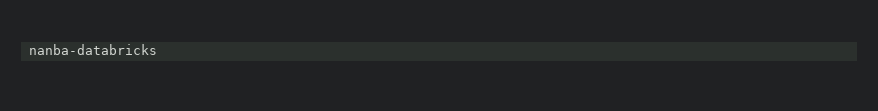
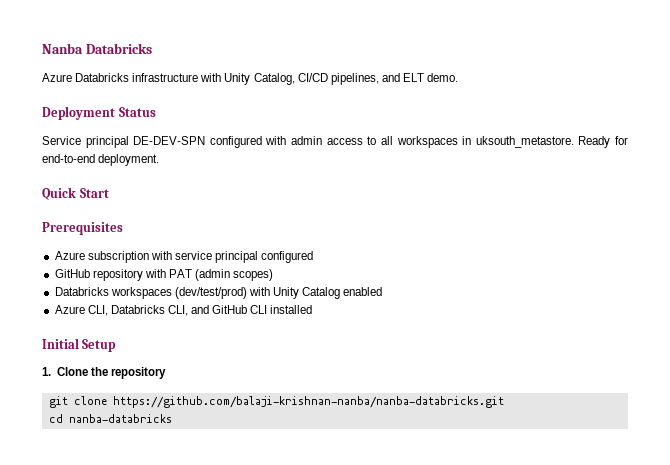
(29, 49) none -> [42,43,152,54] [42,73,459,85] [42,106,156,120] [42,136,629,148] [42,154,160,166] [42,187,109,200] [42,222,123,235] [54,251,314,263] [54,269,274,281] [54,287,383,299] [54,305,313,316] [42,338,117,352] [42,367,166,379] [48,396,504,408] [48,414,63,423] Nanba Databricks // Azure Databricks infrastructure with Unity Catalog, CI/CD pipelines, and ELT demo. // Deployment Status // Service principal DE-DEV-SPN configured with admin access to all workspaces in uksouth_metastore. Ready for end-to-end deployment. // Quick Start // Prerequisites // Azure subscription with service principal configured // GitHub repository with PAT (admin scopes) // Databricks workspaces (dev/test/prod) with Unity Catalog enabled // Azure CLI, Databricks CLI, and GitHub CLI installed // Initial Setup // 1. Clone the repository // git clone https://github.com/balaji-krishnan-nanba/nanba-databricks.git // cd

